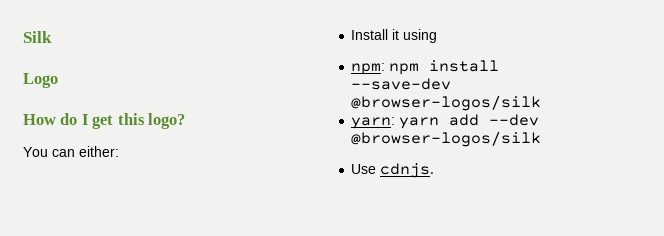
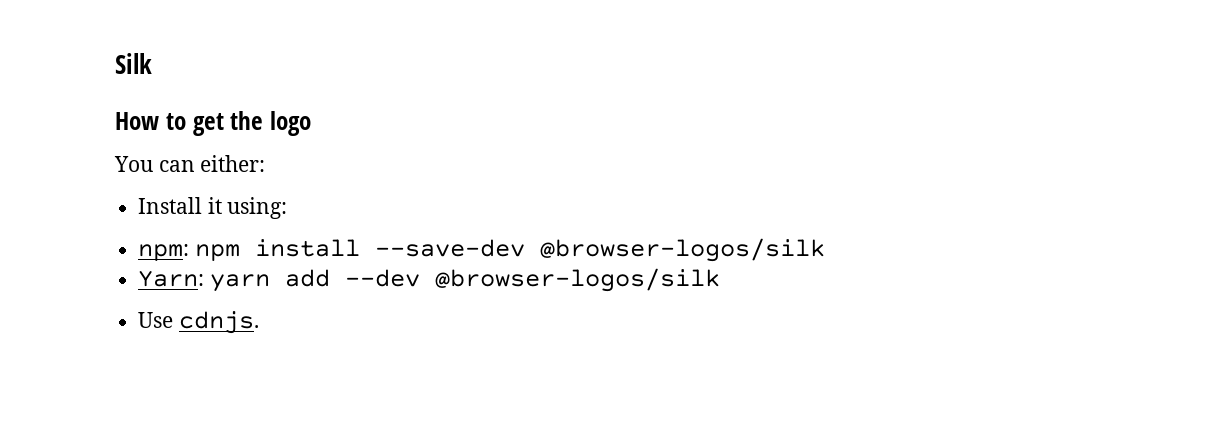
[23,73,58,88] // Logo -> (152, 63) none
[60,113,186,129] do I get this logo? -> [165,111,311,136] to get the logo
[403,29,438,43] using -> [227,197,288,219] using:
[351,117,396,129] yarn: -> [138,270,205,287] Yarn:

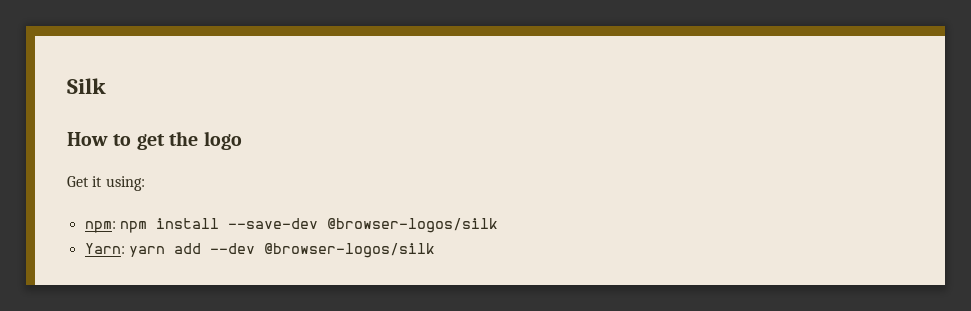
[114,155,266,172] [138,197,203,214] You can either: // Install -> [67,176,89,187] Get
[138,311,259,334] // Use cdnjs. -> (435, 250) none

